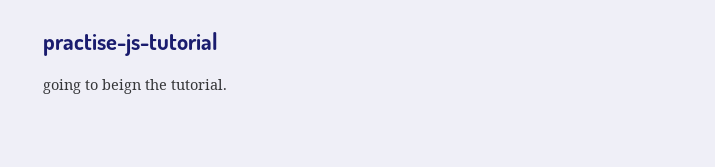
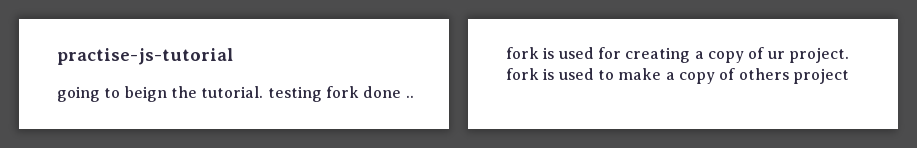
(227, 84) none -> [267,86,414,102] [506,47,849,63] [506,68,849,84] testing fork done .. fork is used for creating a copy of ur project. fork is used to make a copy of others project

